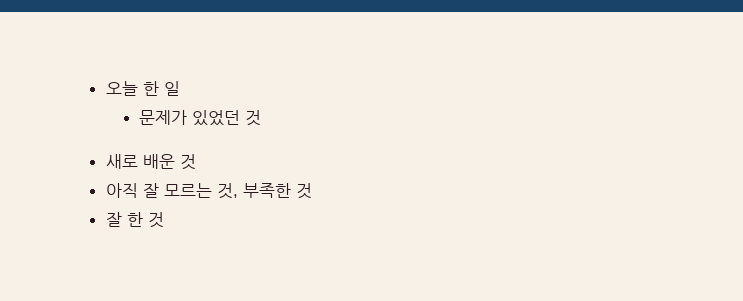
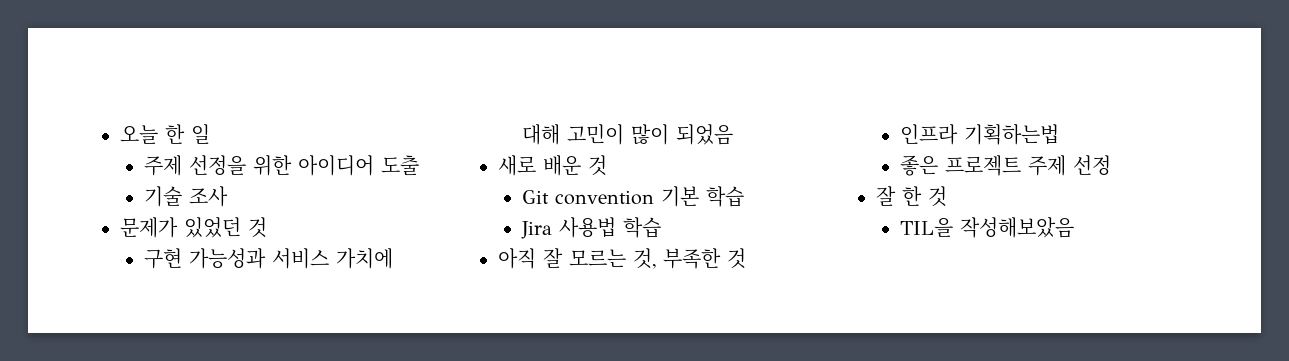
[139,110,262,126] [105,154,196,170] 문제가 있었던 것 // 새로 배운 것 -> [144,155,420,176] [144,186,229,207] [120,217,267,238] [144,248,394,269] [522,124,734,145] [498,155,607,176] [522,186,745,207] [521,217,662,239] 주제 선정을 위한 아이디어 도출 // 기술 조사 // 문제가 있었던 것 // 구현 가능성과 서비스 가치에 대해 고민이 많이 되었음 // 새로 배운 것 // Git convention 기본 학습 // Jira 사용법 학습
(312, 191) none -> [900,124,1060,145] [900,155,1112,176] // 인프라 기획하는법 // 좋은 프로젝트 주제 선정
(164, 220) none -> [900,217,1075,238] // TIL을 작성해보았음

